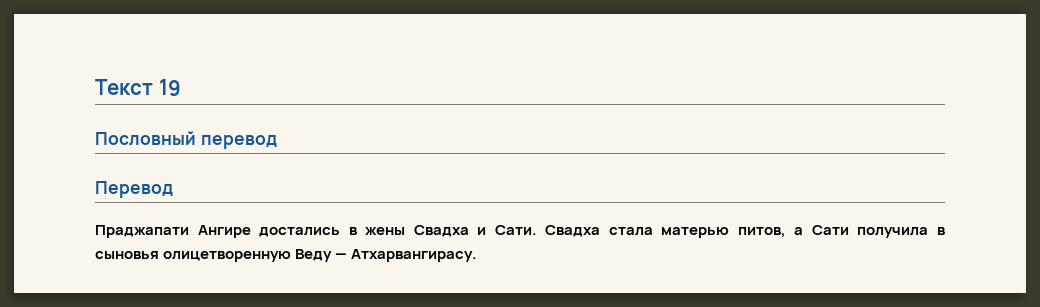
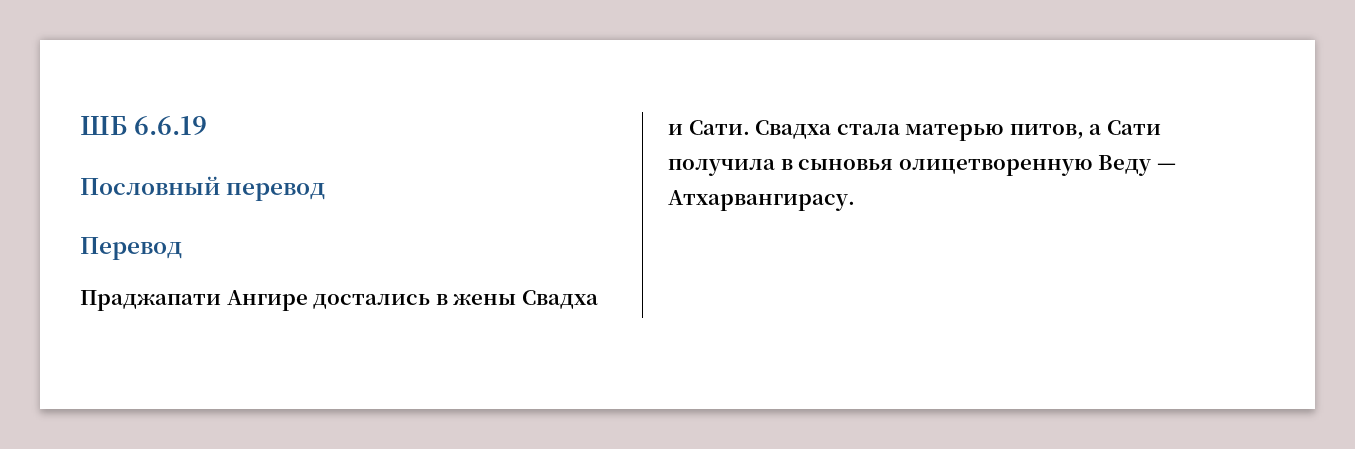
[95,79,181,96] Текст 19 -> [80,116,207,135] ШБ 6.6.19

